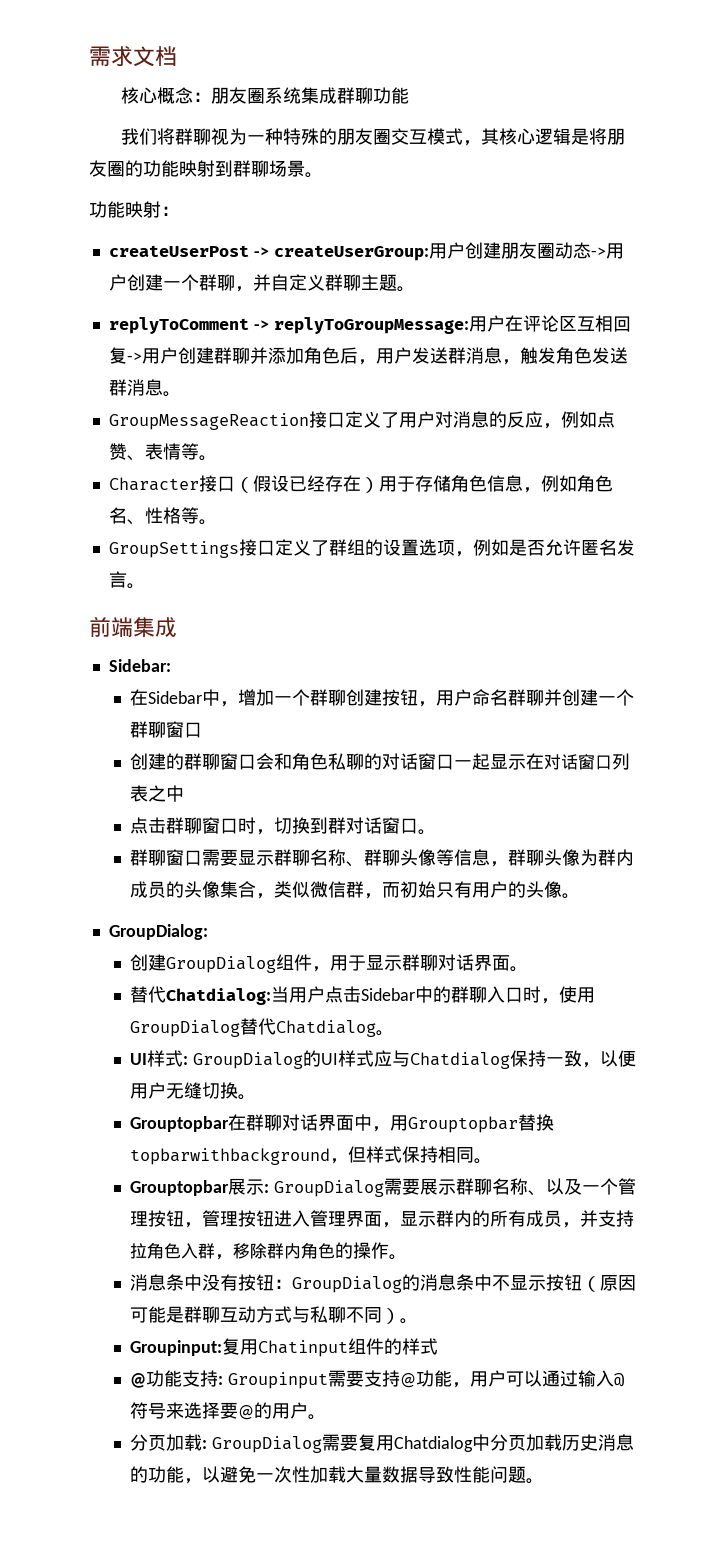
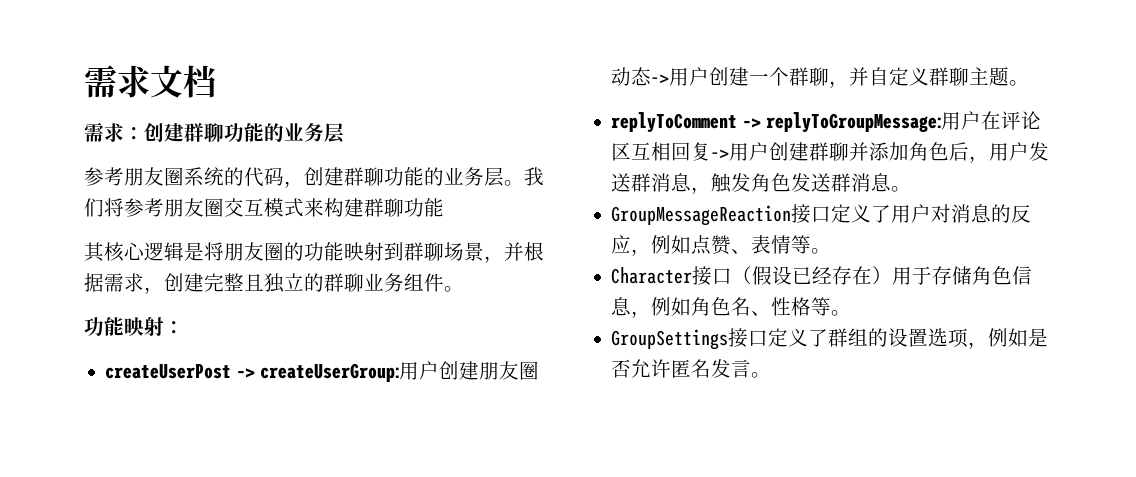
[121,87,410,104] [121,128,482,146] 核心概念：朋友圈系统集成群聊功能 // 我们将群聊视为一种特殊的朋友圈交互模式， -> [84,122,345,143] [84,167,544,188] [84,198,444,217] 需求：创建群聊功能的业务层 // 参考朋友圈系统的代码，创建群聊功能的业务层。我们将参考朋友圈交互模式来构建群聊功能 //
(305, 168) none -> [484,242,544,263] [84,273,444,294] ，并根据需求，创建完整且独立的群聊业务组件
[89,616,177,638] [108,659,171,672] [130,689,635,707] [130,721,203,738] [130,753,631,770] [130,785,185,802] [130,817,437,835] [130,849,635,867] [130,881,581,899] [108,924,208,940] [130,954,529,973] [130,986,596,1005] [130,1018,395,1037] [130,1050,637,1069] [130,1082,257,1100] [130,1114,555,1133] [130,1146,493,1165] [130,1178,637,1197] [130,1210,635,1228] [130,1242,408,1260] [130,1274,637,1293] [130,1306,419,1324] [130,1338,439,1357] [130,1370,625,1389] [130,1402,327,1420] [130,1434,635,1453] [130,1466,545,1484] // 前端集成 // Sidebar: // 在Sidebar中，增加一个群聊创建按钮，用户命名群聊并创建一个群聊窗口 // 创建的群聊窗口会和角色私聊的对话窗口一起显示在对话窗口列表之中 // 点击群聊窗口时，切换到群对话窗口。 // 群聊窗口需要显示群聊名称、群聊头像等信息，群聊头像为群内成员的头像集合，类似微信群，而初始只有用户的头像。 // GroupDialog: // 创建GroupDialog组件，用于显示群聊对话界面。 // 替代Chatdialog:当用户点击Sidebar中的群聊入口时，使用GroupDialog替代Chatdialog。 // UI样式: GroupDialog的UI样式应与Chatdialog保持一致，以便用户无缝切换。 // Grouptopbar在群聊对话界面中，用Grouptopbar替换topbarwithbackground，但样式保持相同。 // Grouptopbar展示: GroupDialog需要展示群聊名称、以及一个管理按钮，管理按钮进入管理界面，显示群内的所有成员，并支持拉角色入群，移除群内角色的操作。 // 消息条中没有按钮：GroupDialog的消息条中不显示按钮（原因可能是群聊互动方式与私聊不同）。 // Groupinput:复用Chatinput组件的样式 // @功能支持: Groupinput需要支持@功能，用户可以通过输入@符号来选择要@的用户。 // 分页加载: GroupDialog需要复用Chatdialog中分页加载历史消息的功能，以避免一次性加载大量数据导致性能问题。 -> (772, 375) none

